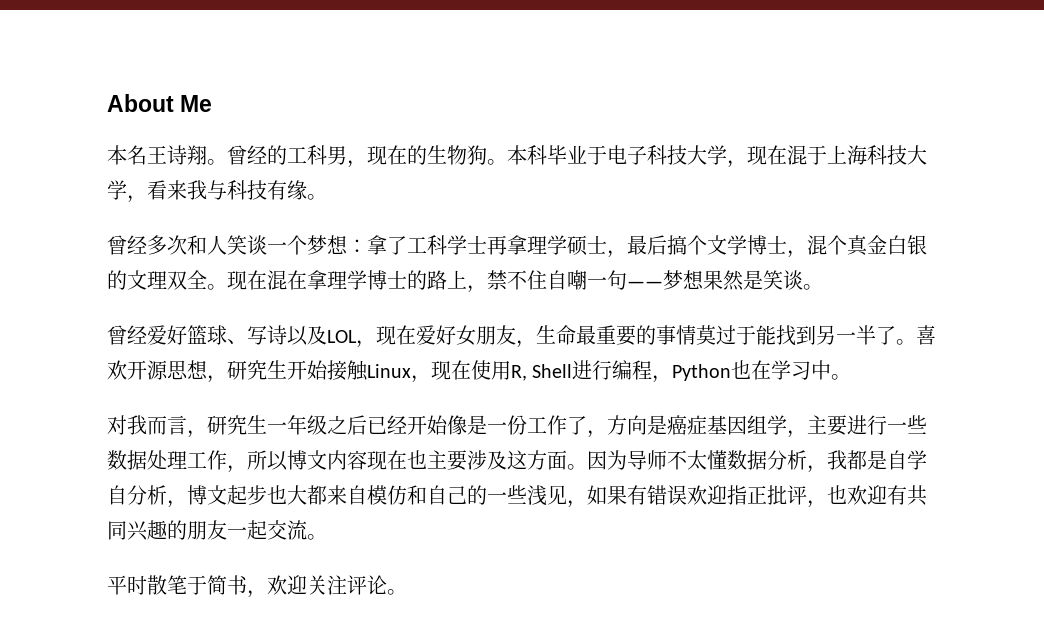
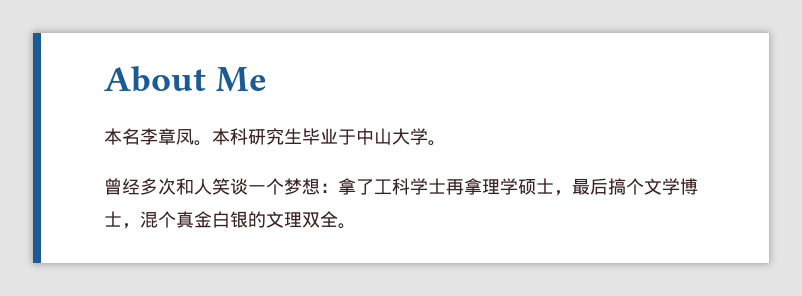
[147,145,927,168] [107,180,307,203] 王诗翔。曾经的工科男，现在的生物狗。本科毕业于电子科技大学，现在混于上海科技大学，看来我与科技有缘 -> [140,128,428,146] 李章凤。本科研究生毕业于中山大学
[227,270,823,293] [107,325,936,348] [107,360,852,383] [107,415,927,438] [107,450,927,473] [107,485,927,508] [107,520,327,541] [107,575,407,598] 现在混在拿理学博士的路上，禁不住自嘲一句——梦想果然是笑谈。 // 曾经爱好篮球、写诗以及LOL，现在爱好女朋友，生命最重要的事情莫过于能找到另一半了。喜欢开源思想，研究生开始接触Linux，现在使用R, Shell进行编程，Python也在学习中。 // 对我而言，研究生一年级之后已经开始像是一份工作了，方向是癌症基因组学，主要进行一些数据处理工作，所以博文内容现在也主要涉及这方面。因为导师不太懂数据分析，我都是自学自分析，博文起步也大都来自模仿和自己的一些浅见，如果有错误欢迎指正批评，也欢迎有共同兴趣的朋友一起交流。 // 平时散笔于简书，欢迎关注评论。 -> (356, 226) none

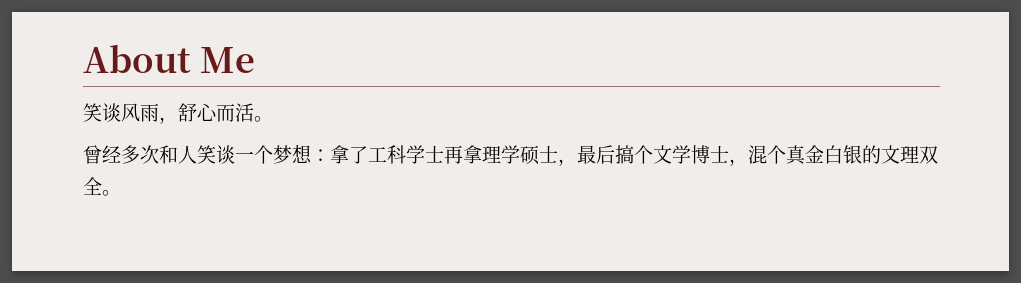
[104,128,428,146] 本名李章凤。本科研究生毕业于中山大学 -> [83,103,254,124] 笑谈风雨，舒心而活

